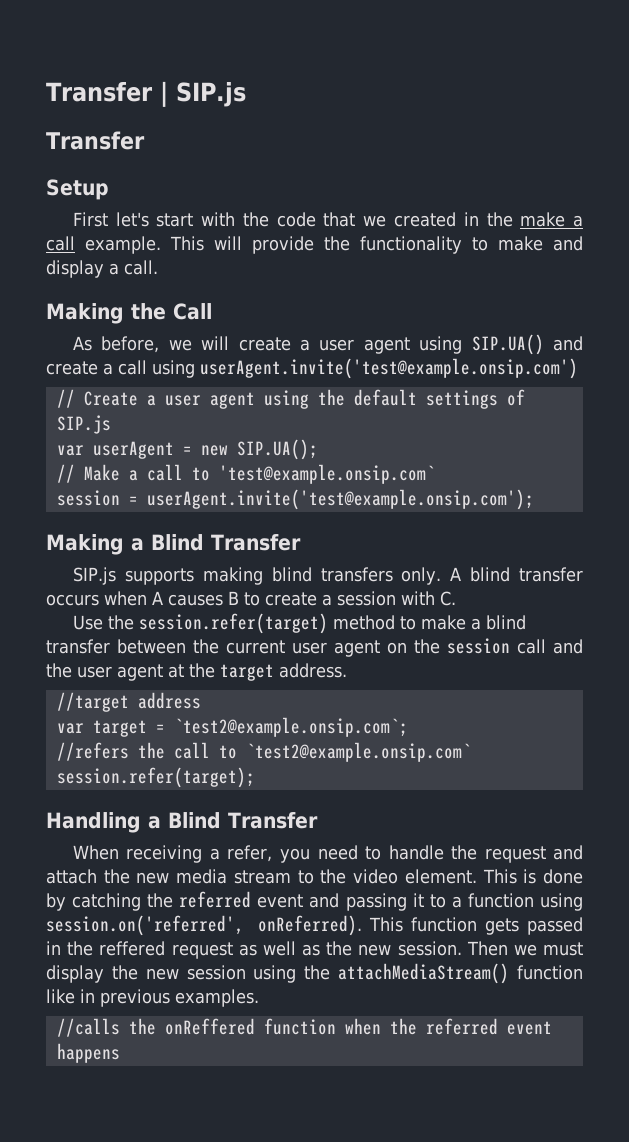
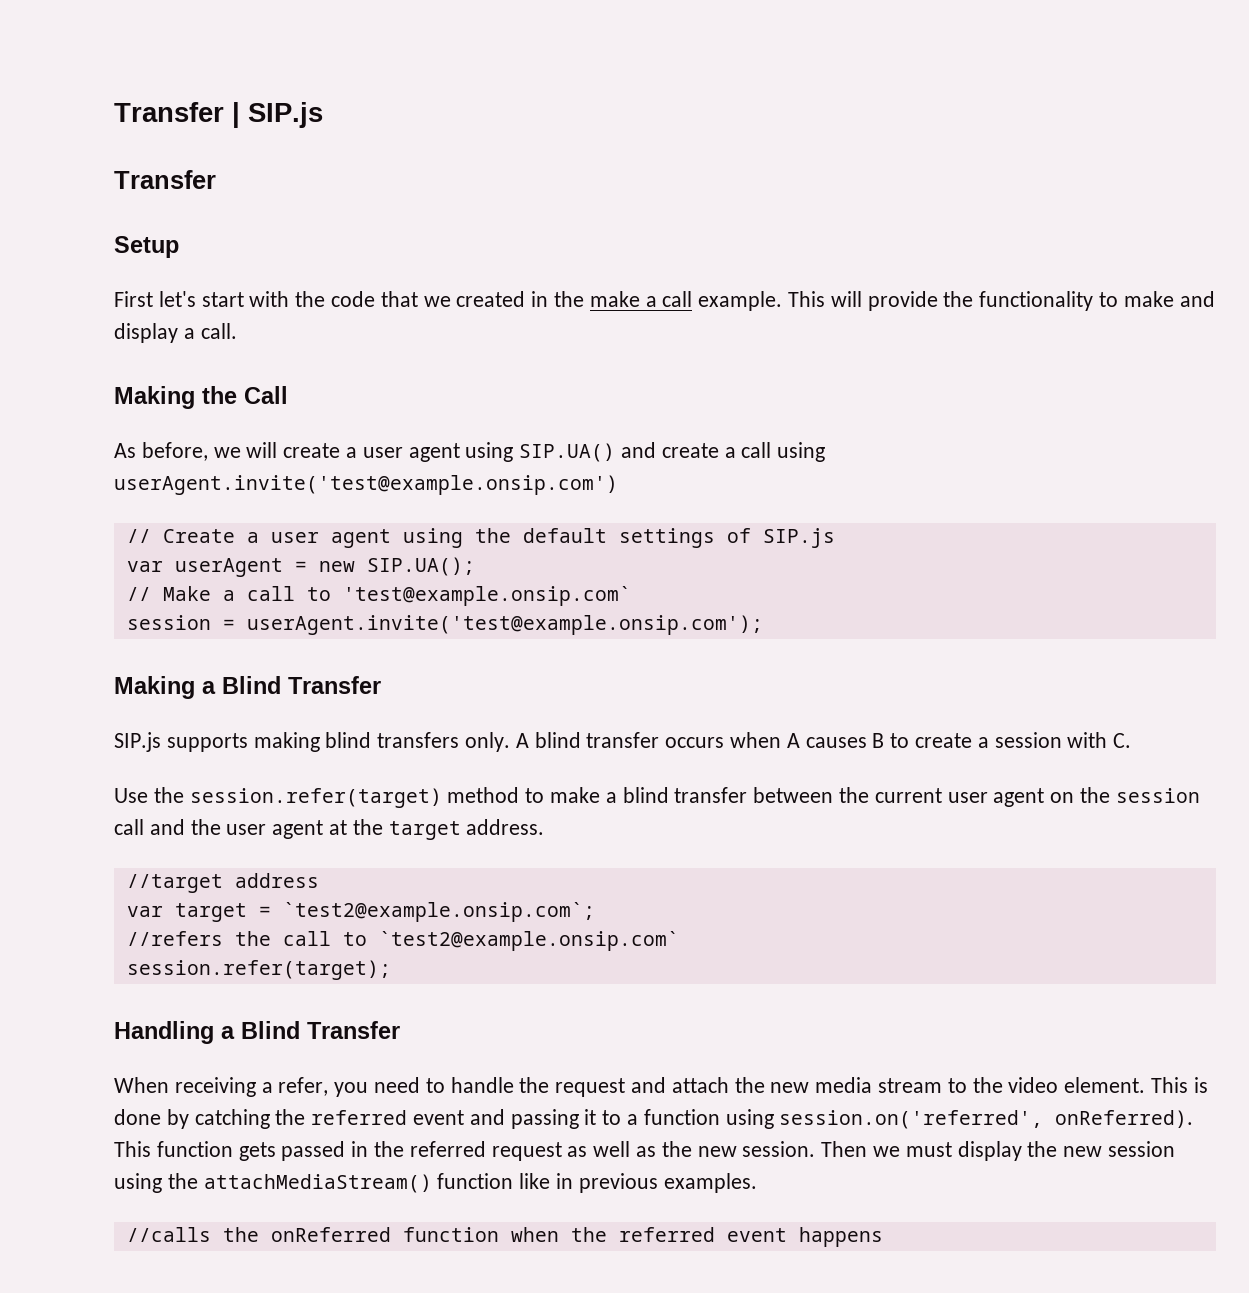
[99,941,166,956] reffered -> [409,1141,486,1157] referred
[164,1018,255,1035] onReffered -> [270,1227,391,1242] onReferred

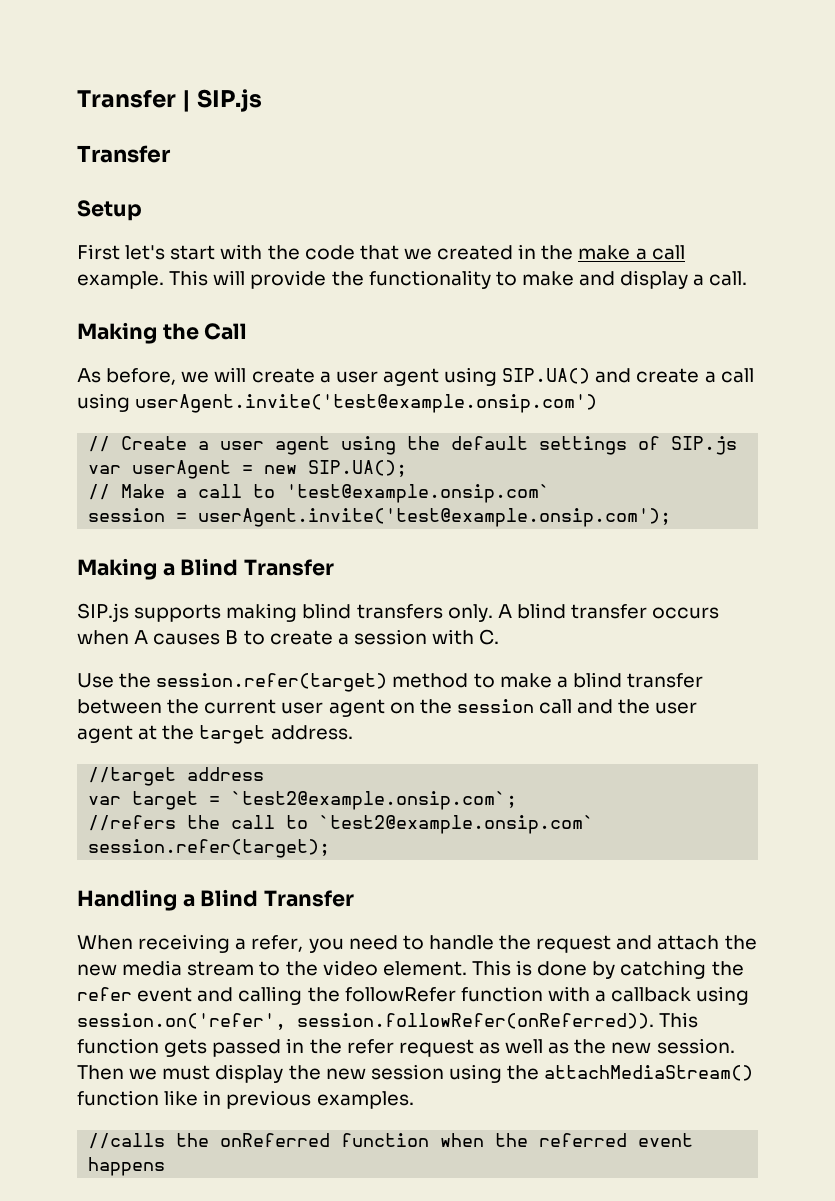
[311,1110,408,1125] referred -> [77,987,132,1001] refer
[510,1109,1194,1129] passing it to a function using session.on('referred', onReferred). -> [238,986,750,1005] [77,1013,654,1030] calling the followRefer function with a callback using session.on('refer', session.followRefer(onReferred)).
[409,1141,486,1157] referred -> [346,1039,394,1054] refer

